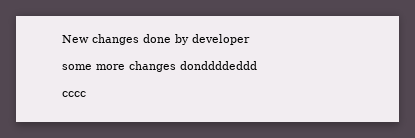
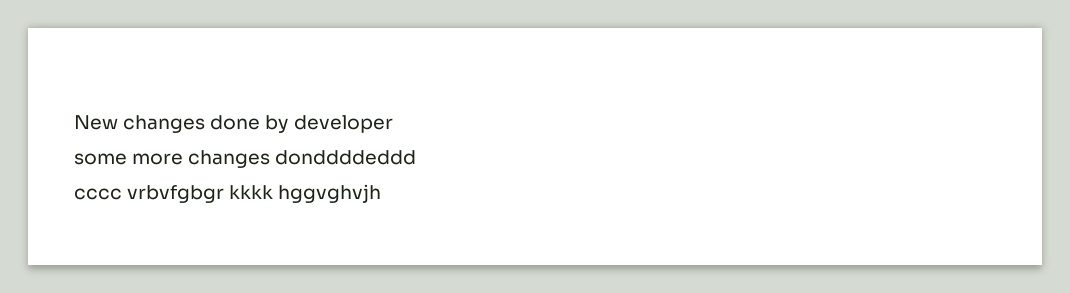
(86, 94) none -> [127,184,382,203] vrbvfgbgr kkkk hggvghvjh

